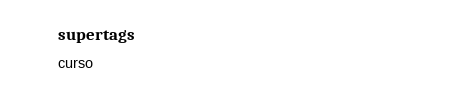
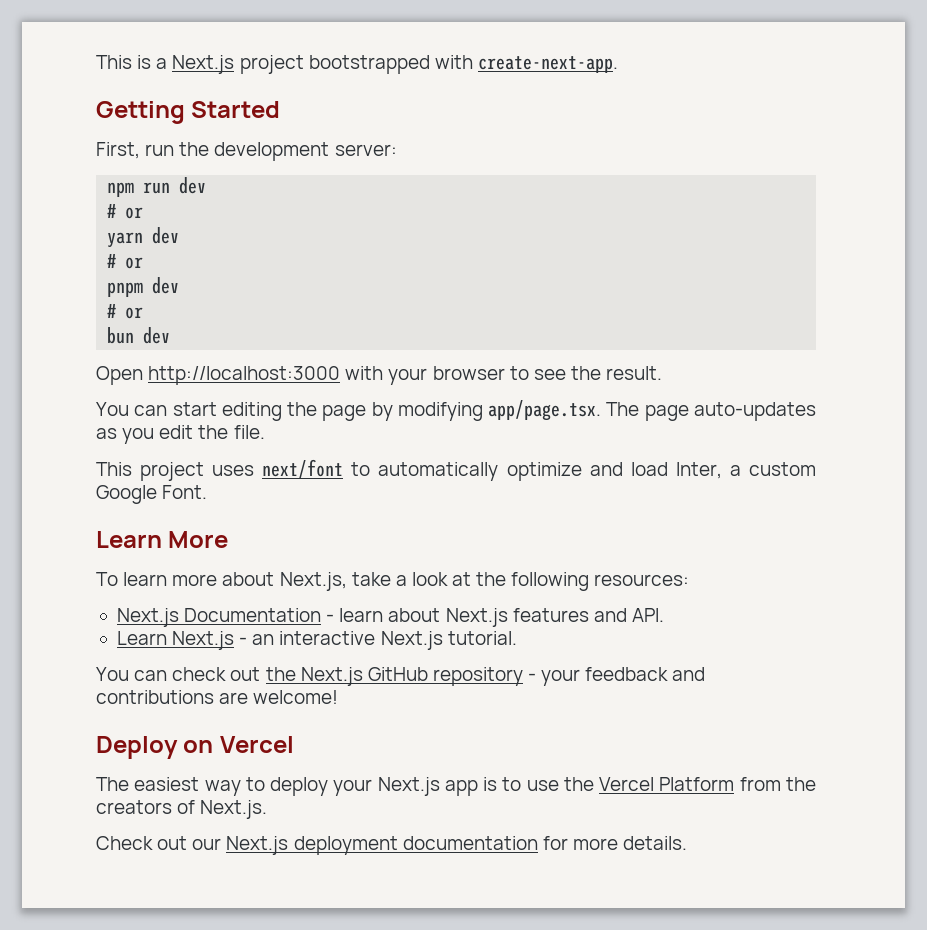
[58,30,135,43] [58,59,93,68] supertags // curso -> [96,55,618,74] [96,101,281,124] [96,142,397,161] [107,177,207,197] [107,204,144,219] [107,227,180,248] [107,254,144,269] [107,277,180,297] [107,304,144,319] [107,327,171,344] [96,366,663,385] [96,400,816,421] [96,425,265,444] [96,459,817,481] [96,485,208,504] [96,531,229,548] [96,572,690,591] [116,608,664,627] [116,631,517,650] [96,667,706,686] [96,690,339,704] [96,736,294,759] [96,777,816,796] [96,800,268,819] [96,836,688,855] This is a Next.js project bootstrapped with create-next-app. // Getting Started // First, run the development server: // npm run dev // # or // yarn dev // # or // pnpm dev // # or // bun dev // Open http://localhost:3000 with your browser to see the result. // You can start editing the page by modifying app/page.tsx. The page auto-updates as you edit the file. // This project uses next/font to automatically optimize and load Inter, a custom Google Font. // Learn More // To learn more about Next.js, take a look at the following resources: // Next.js Documentation - learn about Next.js features and API. // Learn Next.js - an interactive Next.js tutorial. // You can check out the Next.js GitHub repository - your feedback and contributions are welcome! // Deploy on Vercel // The easiest way to deploy your Next.js app is to use the Vercel Platform from the creators of Next.js. // Check out our Next.js deployment documentation for more details.

